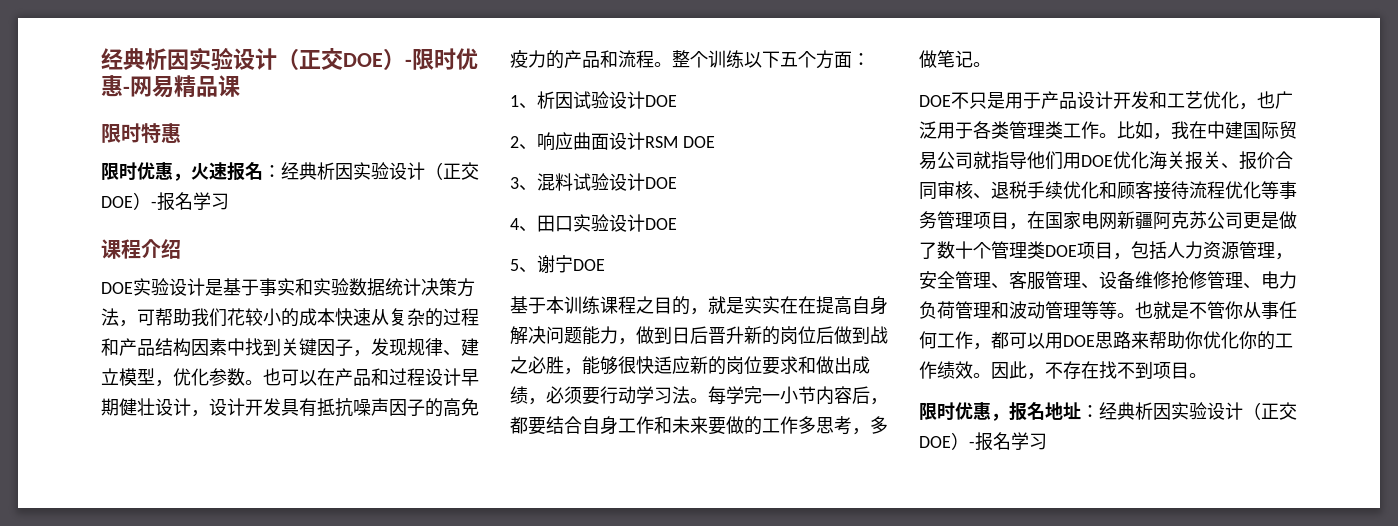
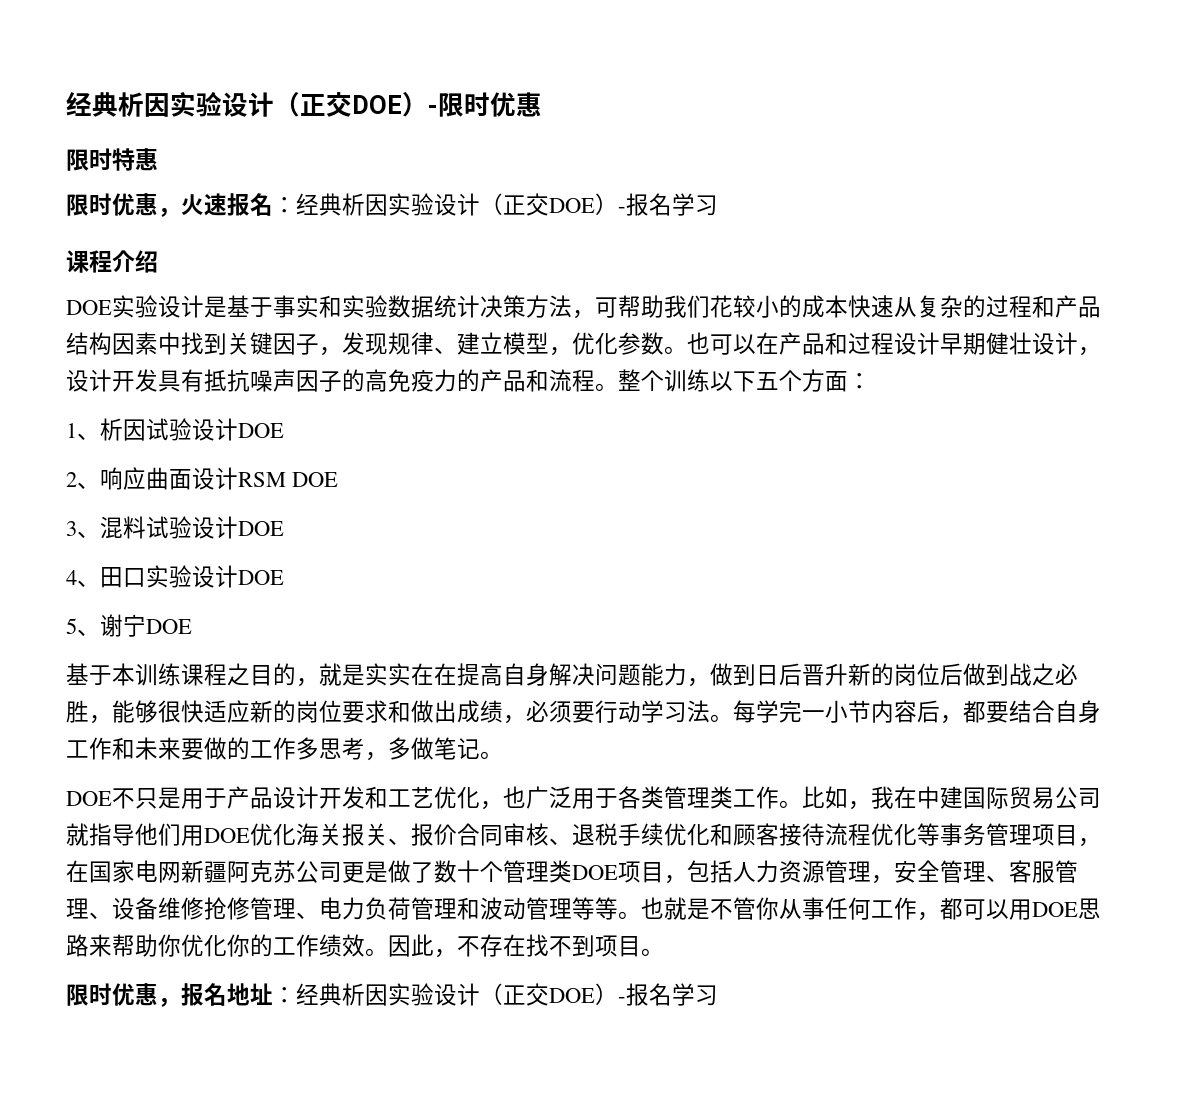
[123,75,240,98] -网易精品课 -> (542, 104) none

